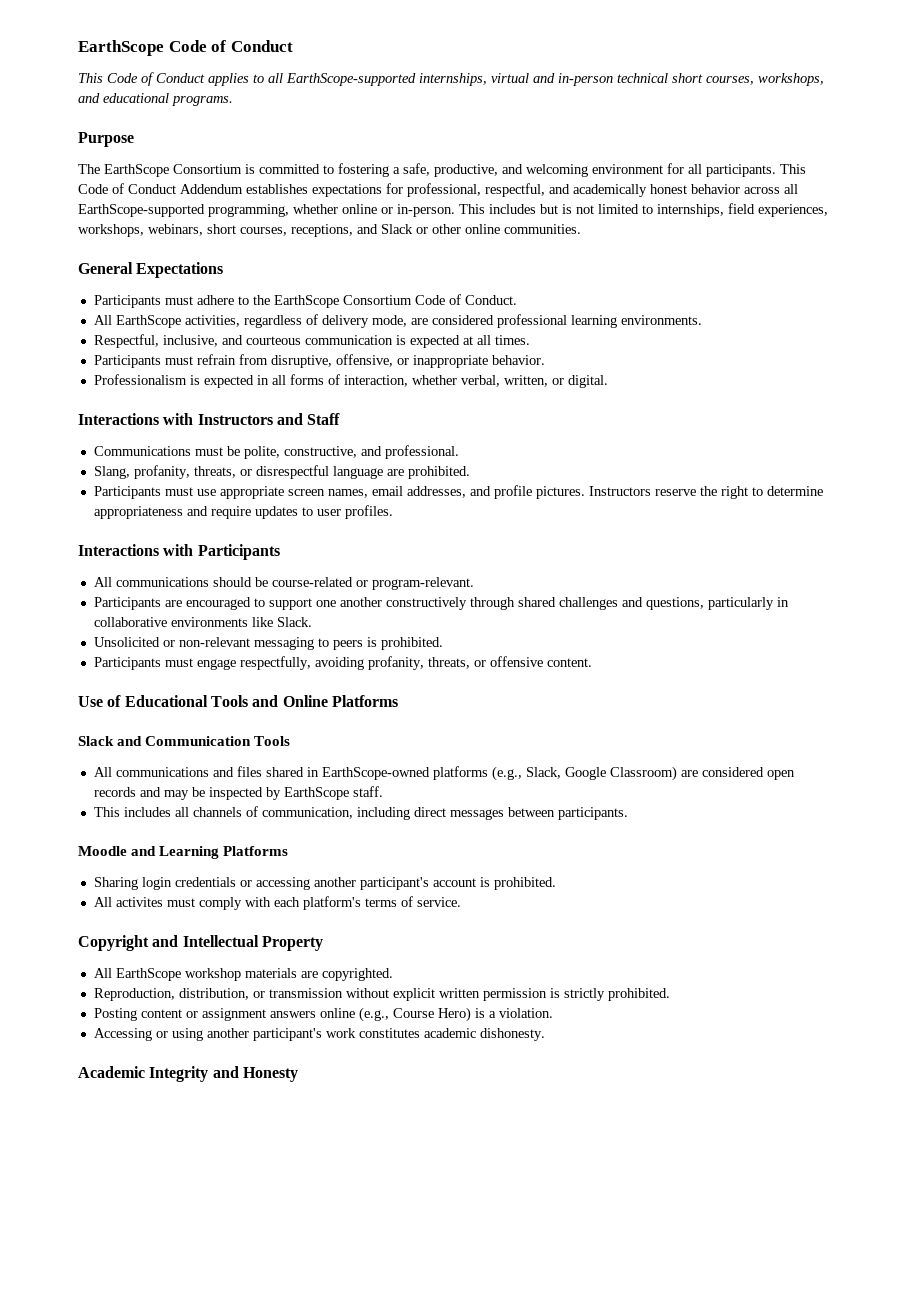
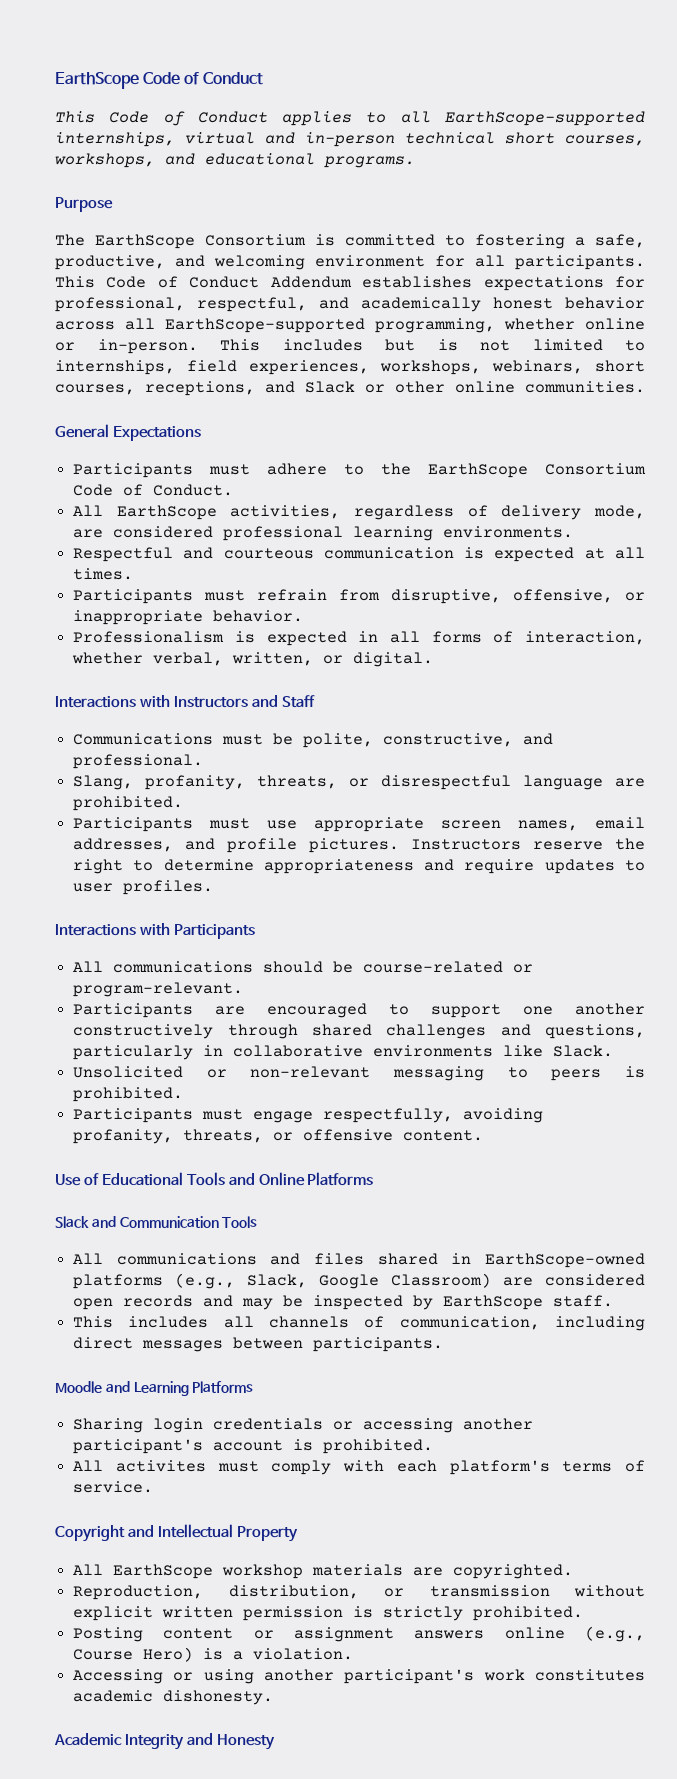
[93,334,218,348] Respectful, inclusive, -> [73,547,174,562] Respectful

